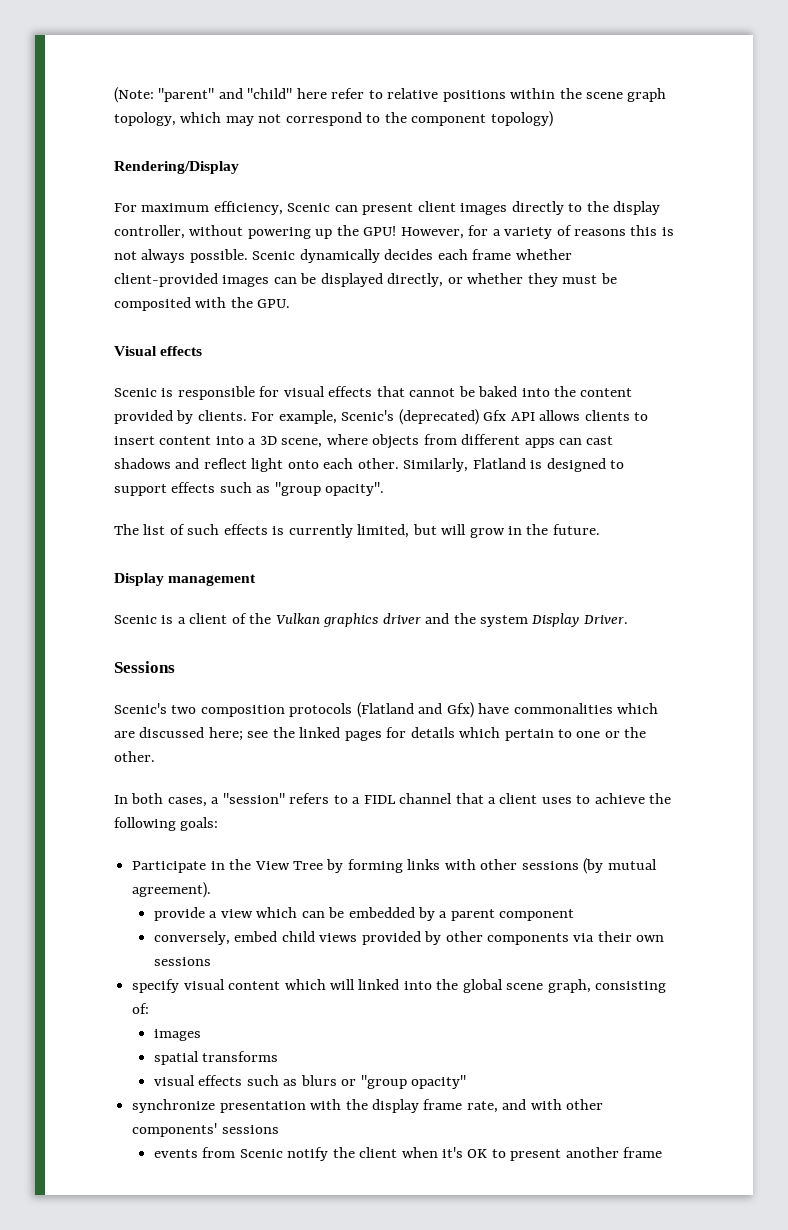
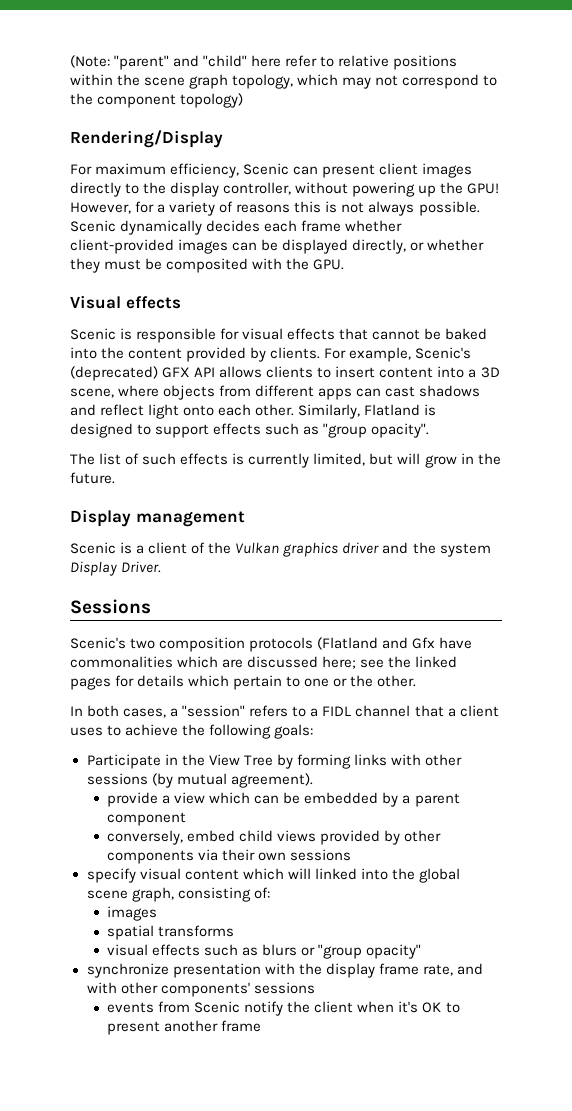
[483,410,507,421] Gfx -> [162,367,191,378] GFX
[446,702,474,718] Gfx) -> [412,637,436,649] Gfx

